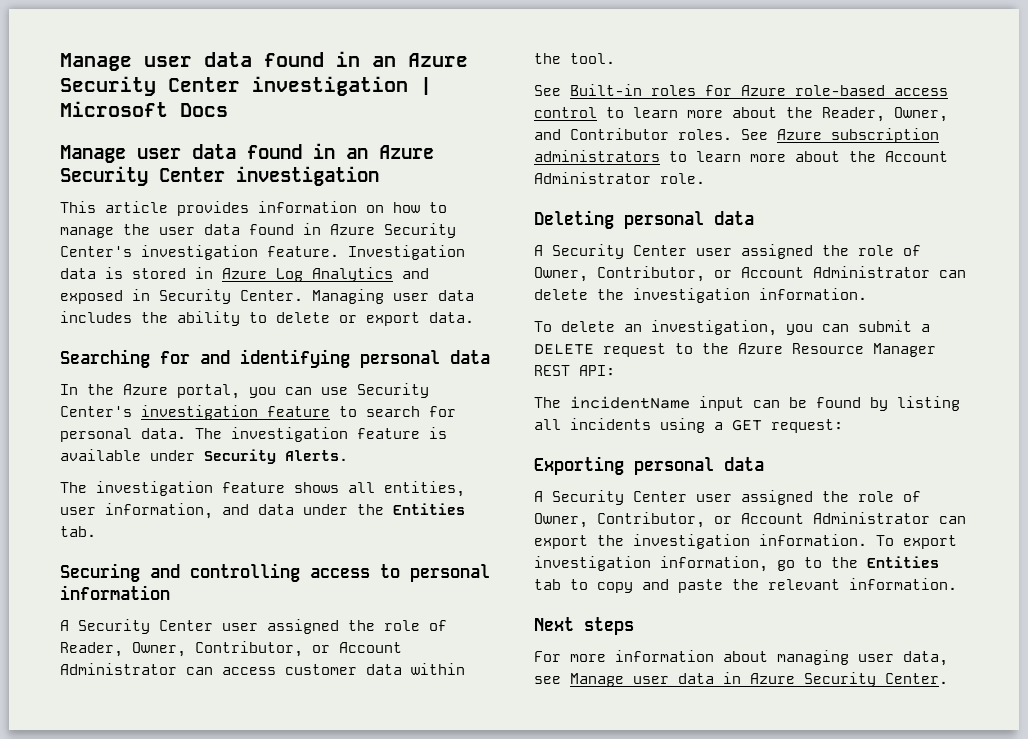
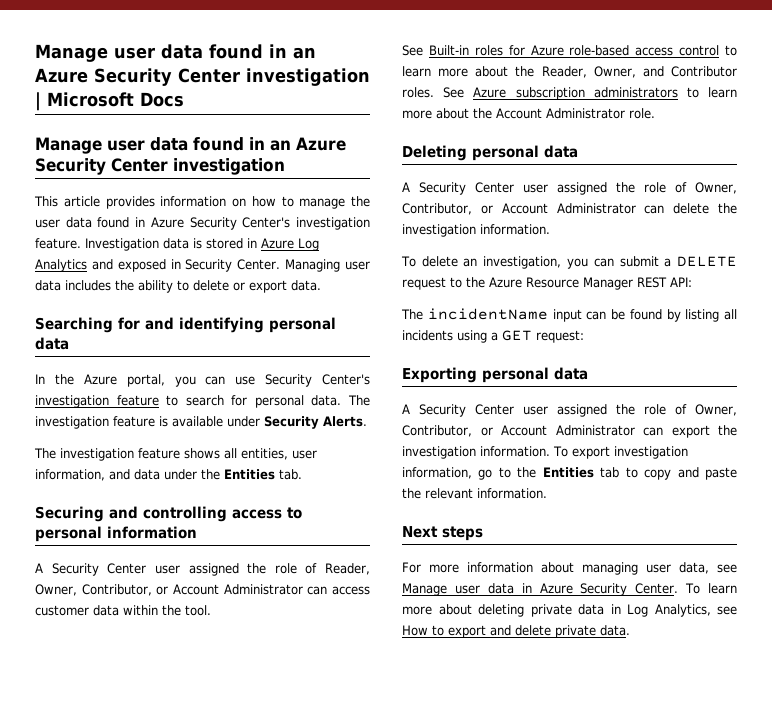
(948, 678) none -> [685,583,737,594] [402,604,737,617] [402,625,630,638] To learn more about deleting private data in Log Analytics, see How to export and delete private data.

